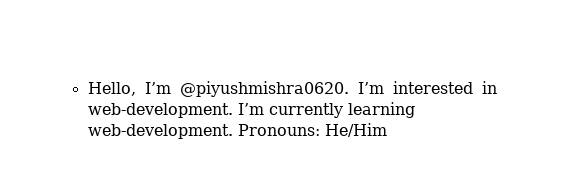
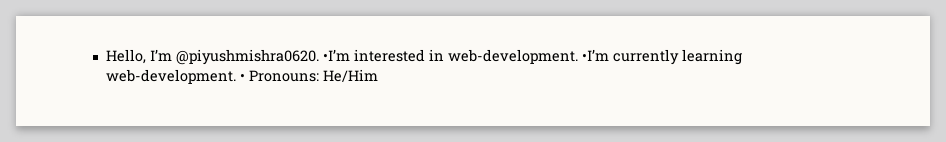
[357,82,384,94] I’m -> [322,49,350,61] •I’m
[237,103,264,115] I’m -> [581,49,609,61] •I’m
(233, 131) none -> [239,73,245,81] •

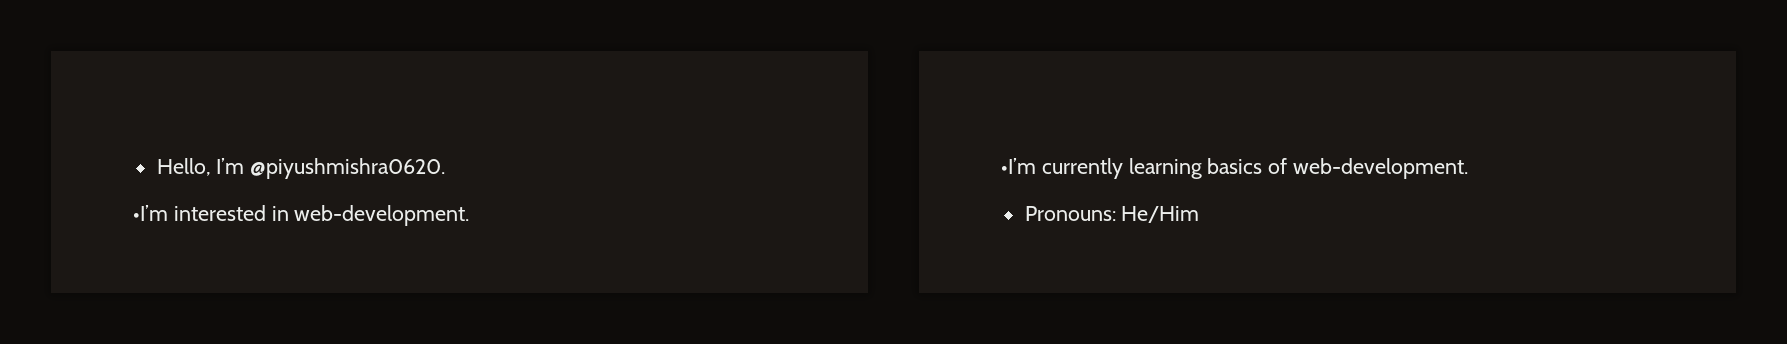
(319, 57) none -> (446, 168) //
(578, 56) none -> (470, 215) //
[105,69,245,84] web-development. • -> [1207,158,1469,179] basics of web-development. //

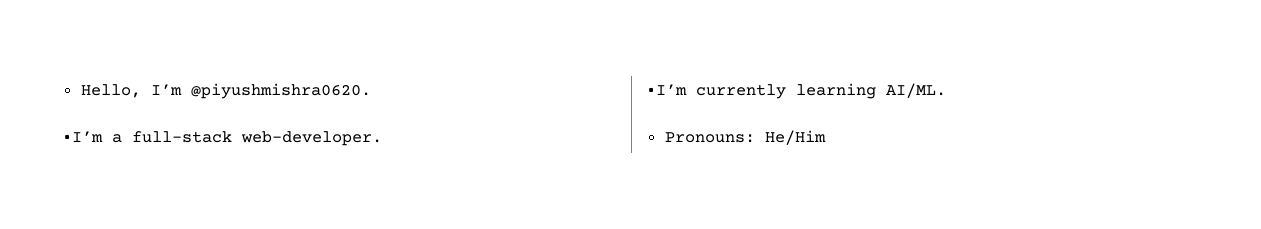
[173,205,470,226] interested in web-development. -> [112,131,382,146] a full-stack web-developer.
[1207,158,1469,179] basics of web-development. -> [886,83,946,98] AI/ML.

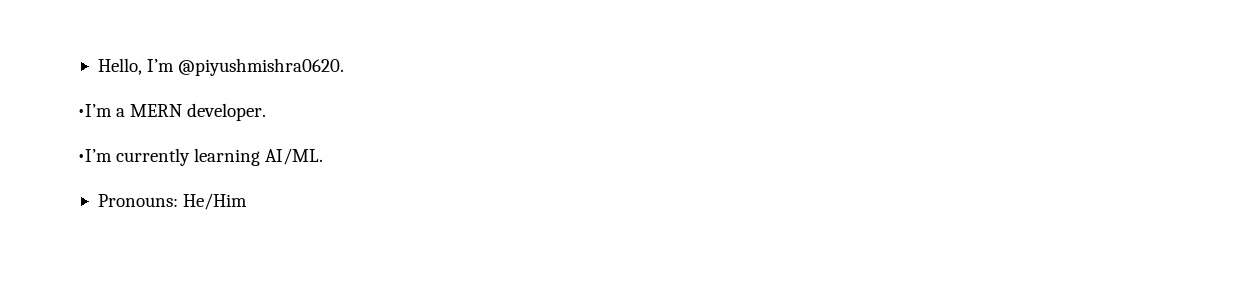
[132,131,382,146] full-stack web-developer. -> [130,103,267,121] MERN developer.

